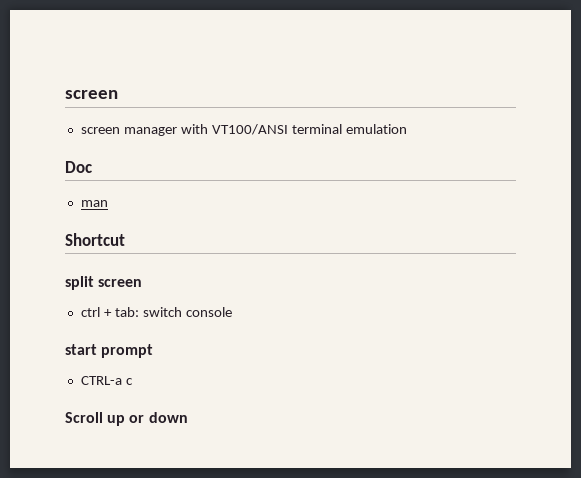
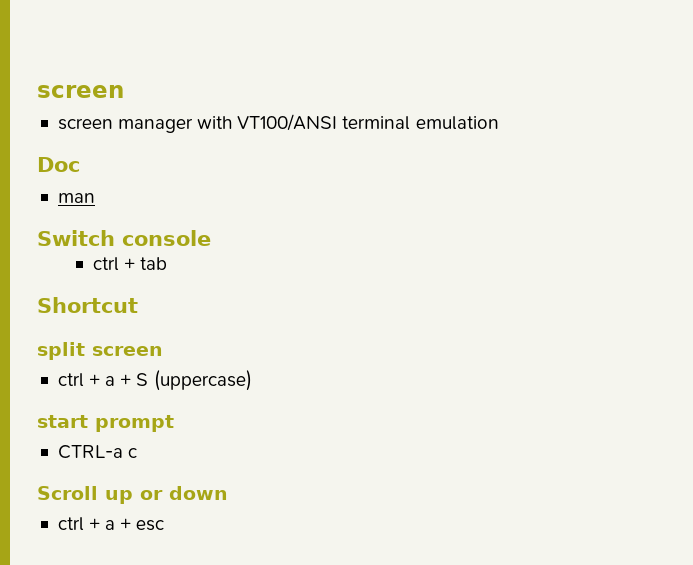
(108, 203) none -> [37,230,211,246] [92,257,167,271] // Switch console // ctrl + tab
[114,307,232,317] tab: switch console -> [105,370,252,391] a + S (uppercase)
(188, 417) none -> [57,517,165,531] // ctrl + a + esc

